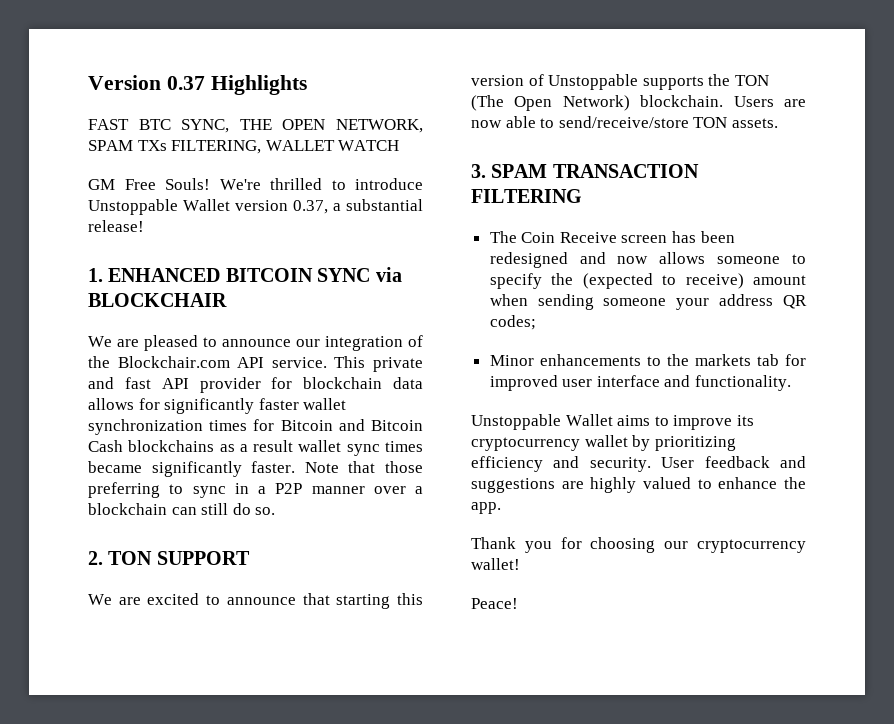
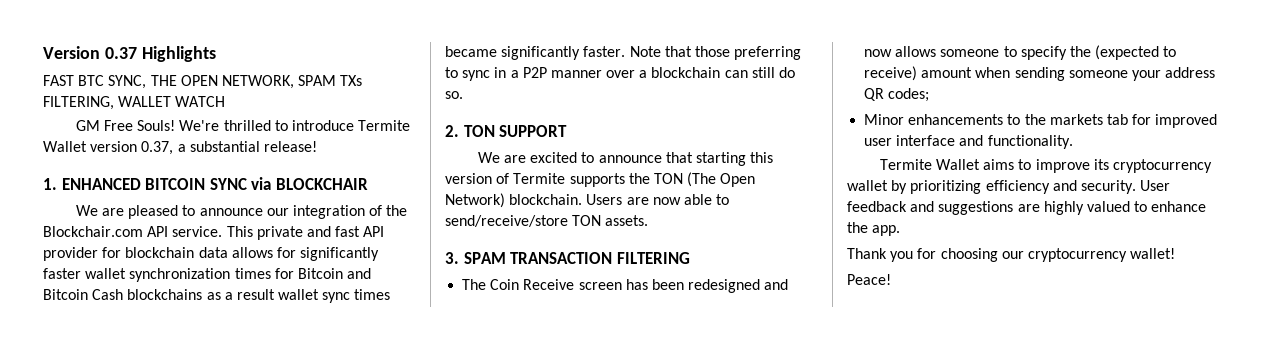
[88,199,178,215] Unstoppable -> [358,120,411,131] Termite
[548,74,639,90] Unstoppable -> [513,173,566,184] Termite
[471,414,561,430] Unstoppable -> [879,159,932,170] Termite

